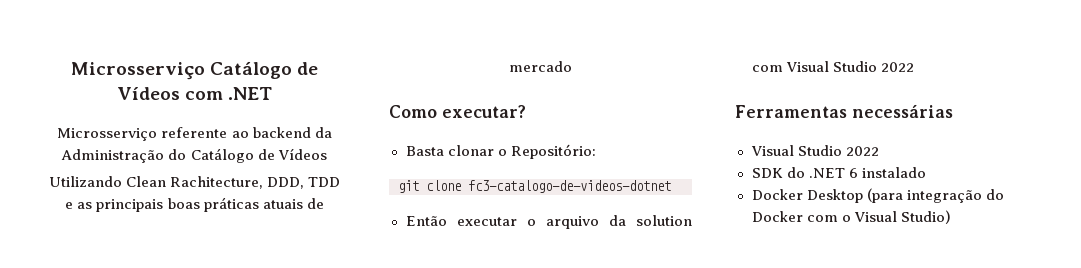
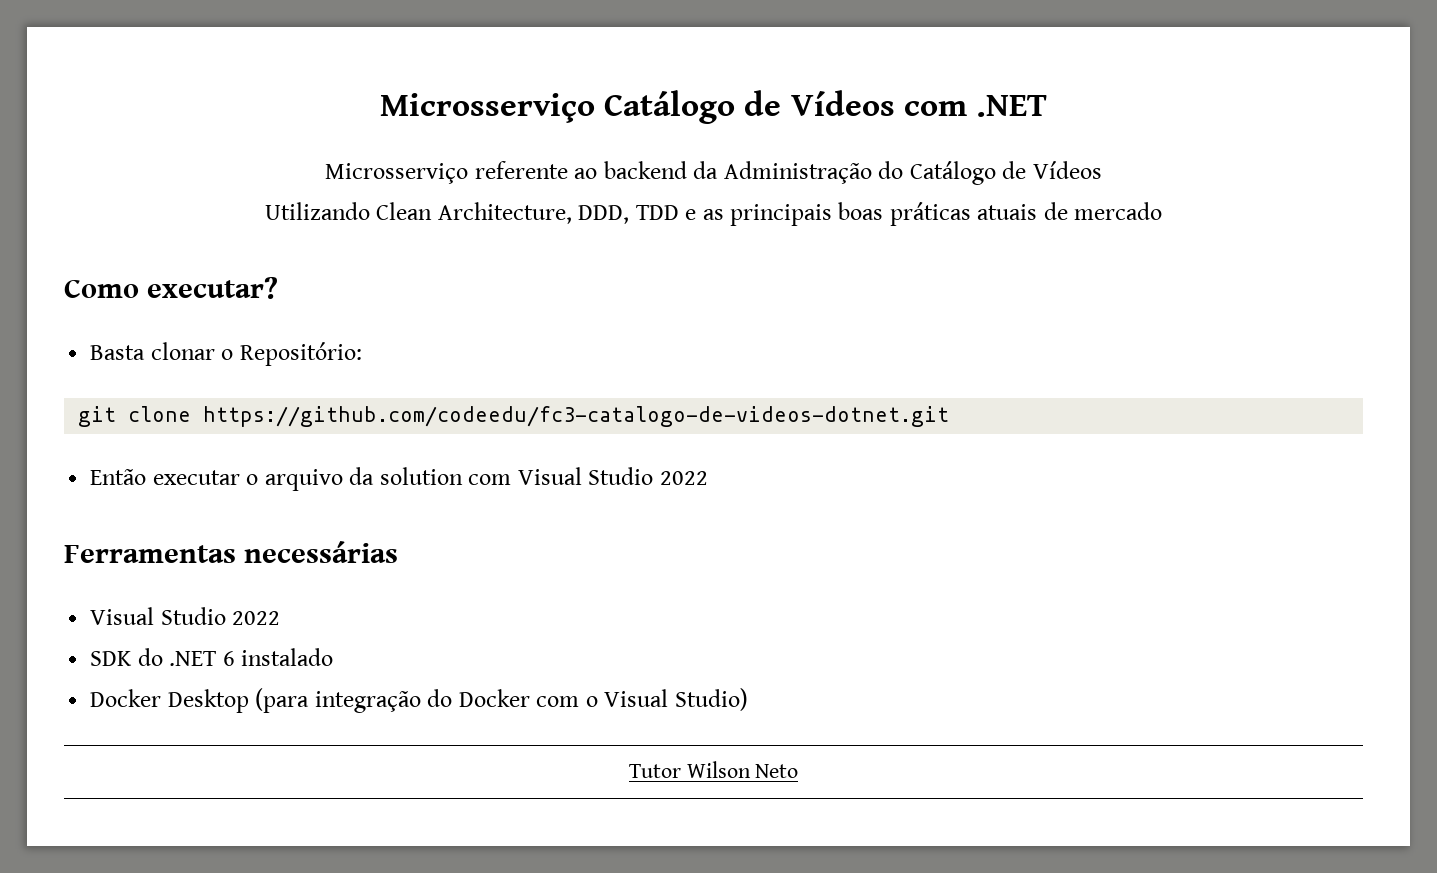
[170,176,263,189] Rachitecture, -> [437,202,572,224] Architecture,
[468,180,671,193] fc3-catalogo-de-videos-dotnet -> [203,406,950,427] https://github.com/codeedu/fc3-catalogo-de-videos-dotnet.git
(951, 217) none -> [628,761,799,778] // Tutor Wilson Neto

